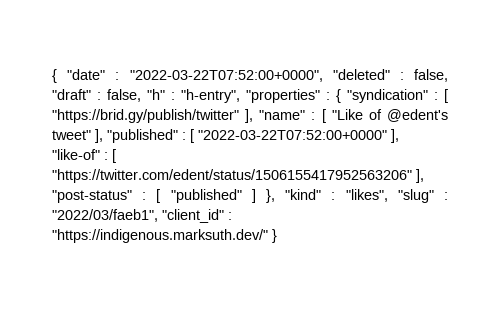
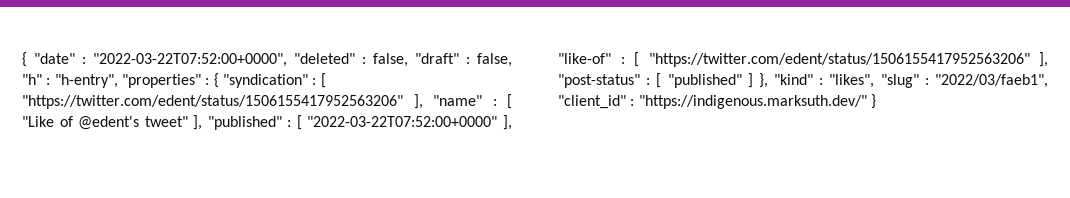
[52,109,239,123] "https://brid.gy/publish/twitter" -> [22,95,403,109] "https://twitter.com/edent/status/1506155417952563206"

